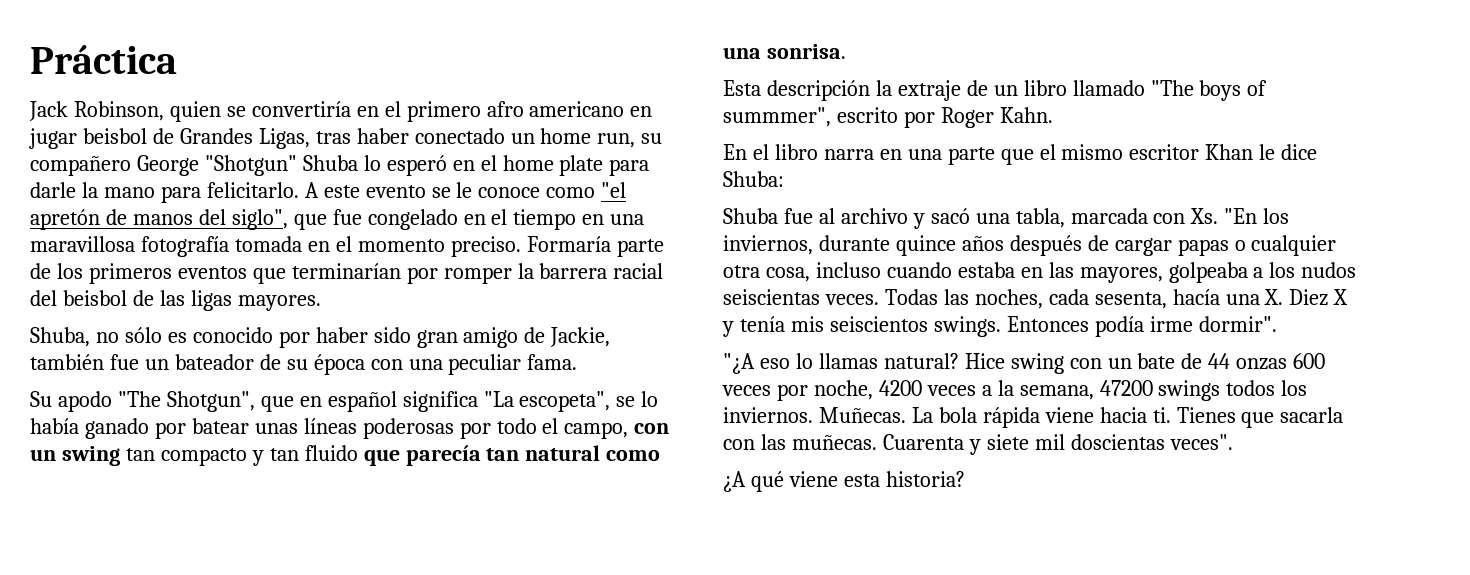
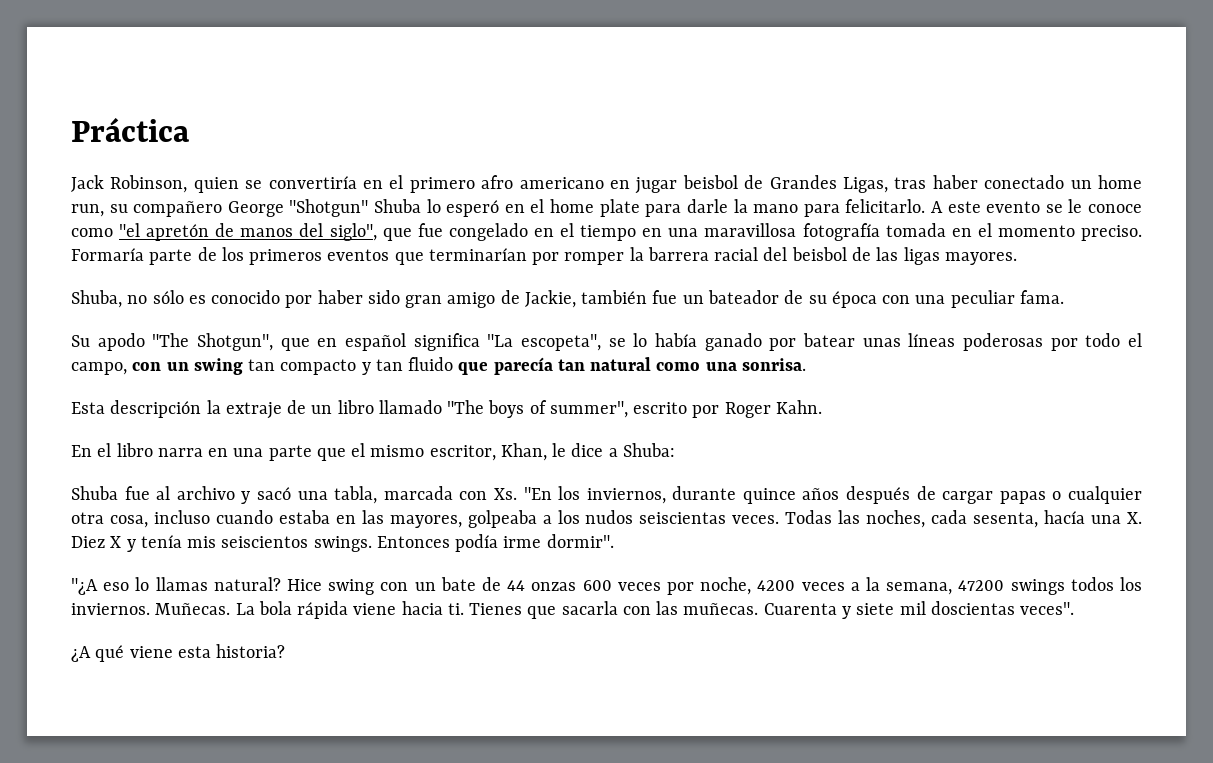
[723,107,831,127] summmer", -> [549,401,628,418] summer",
[1129,144,1254,160] escritor Khan -> [429,443,547,461] escritor, Khan,
(1318, 152) none -> [608,448,618,457] a

